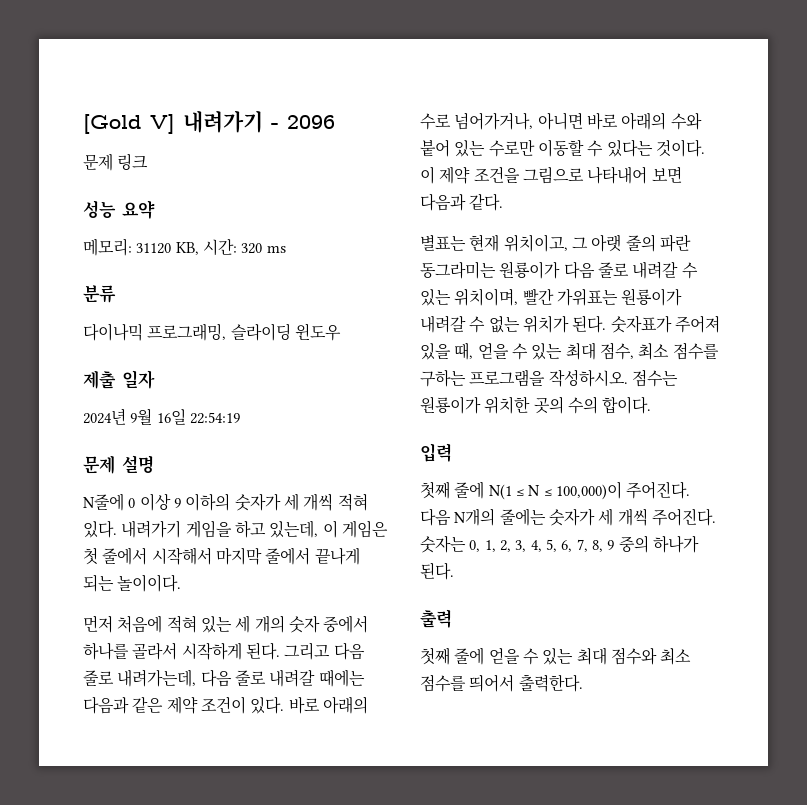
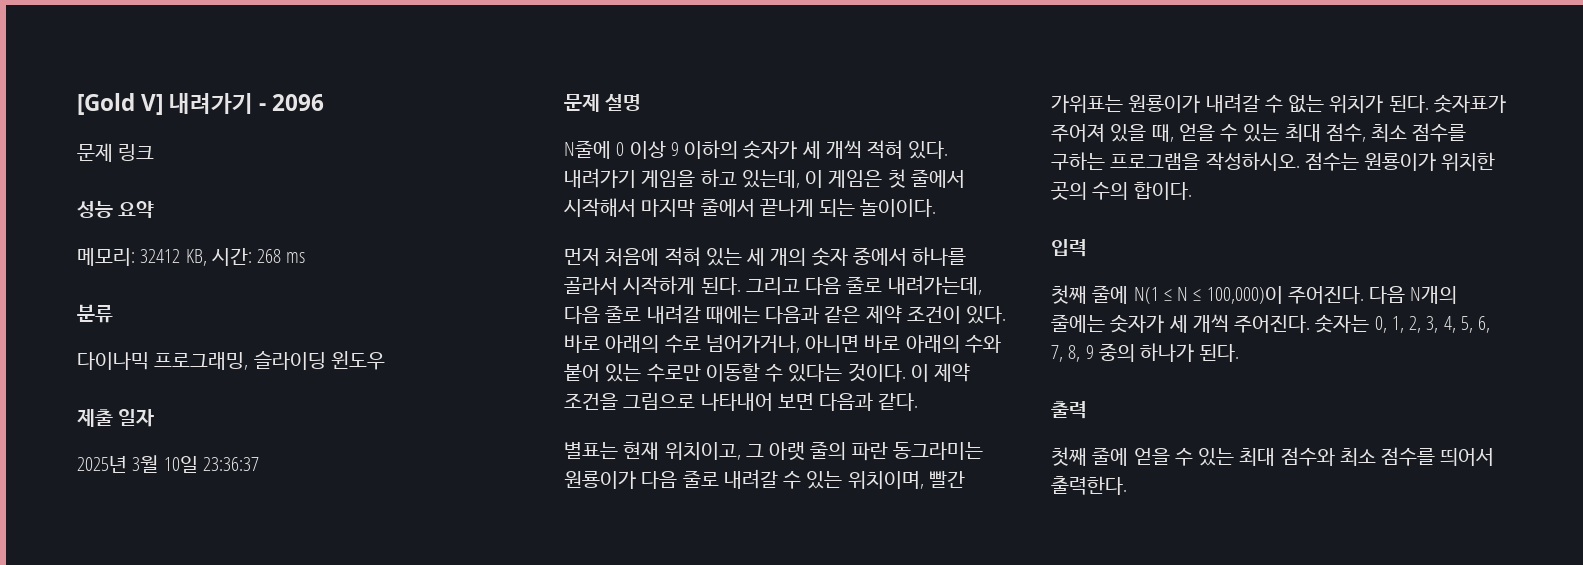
[136,243,172,254] 31120 -> [140,249,181,263] 32412
[241,243,263,254] 320 -> [257,249,282,263] 268
[83,408,240,425] 2024년 9월 16일 22:54:19 -> [77,455,259,473] 2025년 3월 10일 23:36:37

